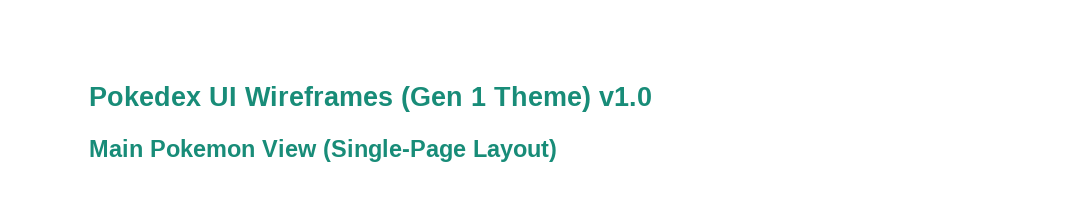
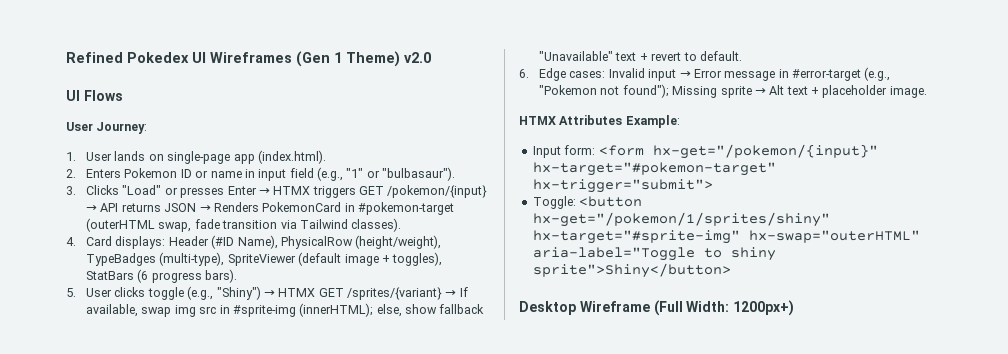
(89, 96) none -> [66,52,123,63] Refined
[599,87,652,106] [89,139,557,162] v1.0 // Main Pokemon View (Single-Page Layout) -> [404,52,431,63] [66,90,123,101] [66,122,148,134] [66,150,326,164] [66,167,456,181] [66,185,488,198] [85,202,454,215] [85,218,402,232] [66,235,442,249] [85,252,443,266] [85,269,238,283] [66,286,468,300] [85,303,485,317] [538,51,742,61] [519,67,891,81] [538,84,927,98] [519,115,680,128] [532,144,878,159] [532,162,776,176] [532,179,713,193] [532,196,643,209] [532,212,830,227] [532,230,920,244] [532,247,776,261] [532,263,731,278] [519,300,795,316] v2.0 // UI Flows // User Journey: // 1. User lands on single-page app (index.html). // 2. Enters Pokemon ID or name in input field (e.g., "1" or "bulbasaur"). // 3. Clicks "Load" or presses Enter → HTMX triggers GET /pokemon/{input} → API returns JSON → Renders PokemonCard in #pokemon-target (outerHTML swap, fade transition via Tailwind classes). // 4. Card displays: Header (#ID Name), PhysicalRow (height/weight), TypeBadges (multi-type), SpriteViewer (default image + toggles), StatBars (6 progress bars). // 5. User clicks toggle (e.g., "Shiny") → HTMX GET /sprites/{variant} → If available, swap img src in #sprite-img (innerHTML); else, show fallback "Unavailable" text + revert to default. // 6. Edge cases: Invalid input → Error message in #error-target (e.g., "Pokemon not found"); Missing sprite → Alt text + placeholder image. // HTMX Attributes Example: // Input form: <form hx-get="/pokemon/{input}" hx-target="#pokemon-target" hx-trigger="submit"> // Toggle: <button hx-get="/pokemon/1/sprites/shiny" hx-target="#sprite-img" hx-swap="outerHTML" aria-label="Toggle to shiny sprite">Shiny</button> // Desktop Wireframe (Full Width: 1200px+)

